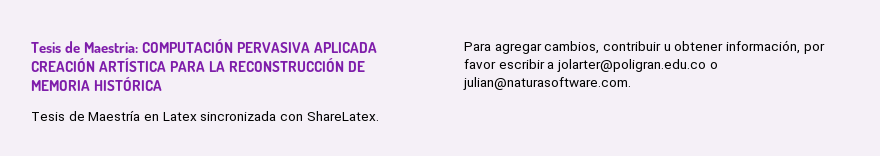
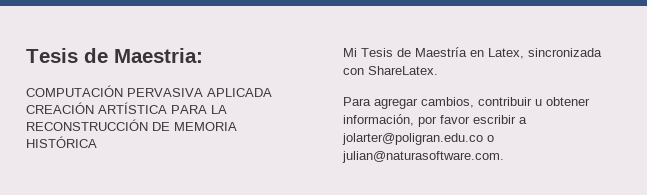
(139, 47) none -> (203, 55) //
(163, 84) none -> [343,48,357,57] Mi
[162,112,197,121] Latex -> [488,48,524,59] Latex,

